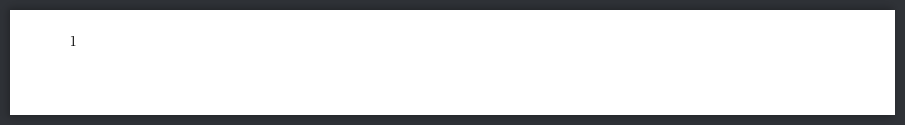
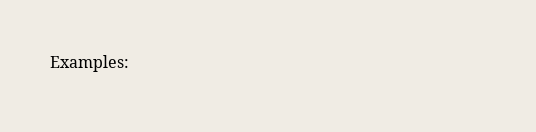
[70,36,76,46] 1 -> [50,55,129,72] Examples:

